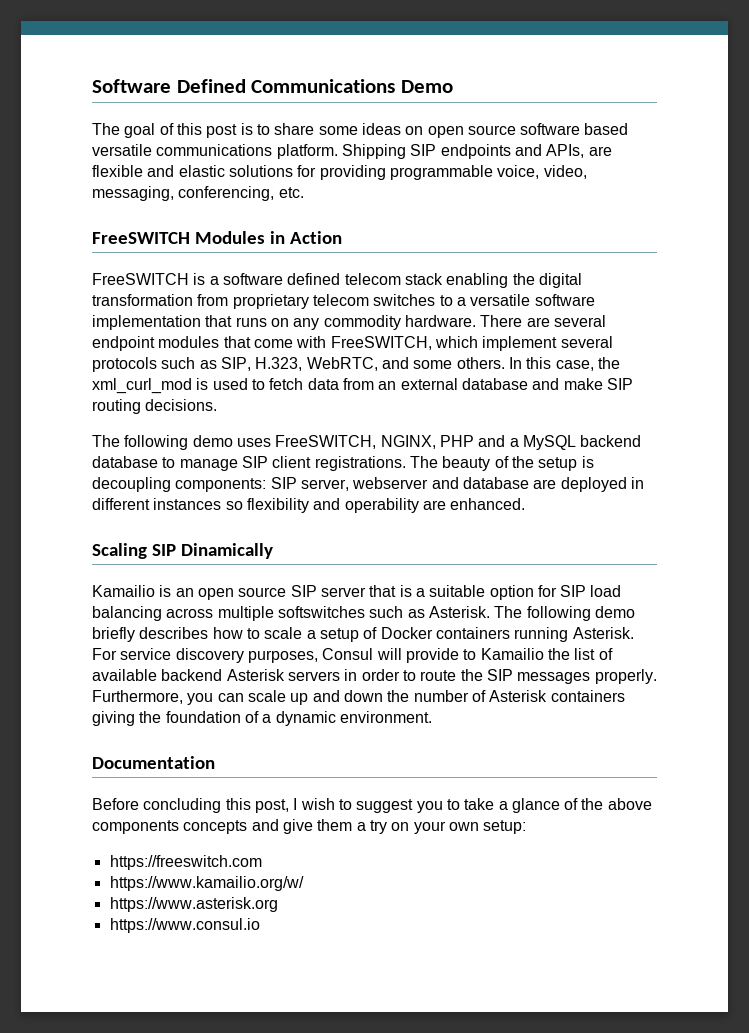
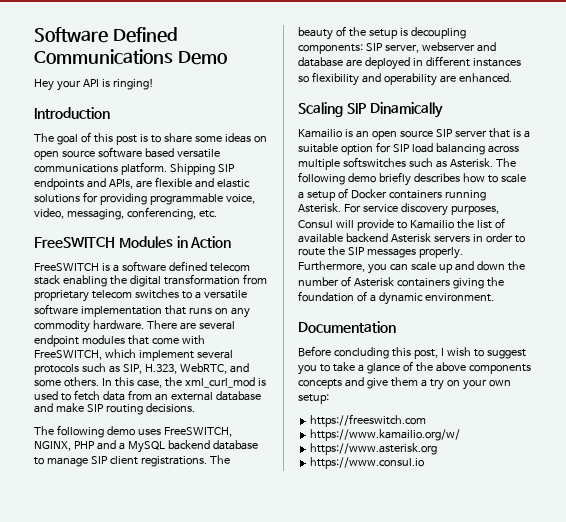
(453, 86) none -> [34,78,154,91] [34,107,110,119] // Hey your API is ringing! // Introduction

